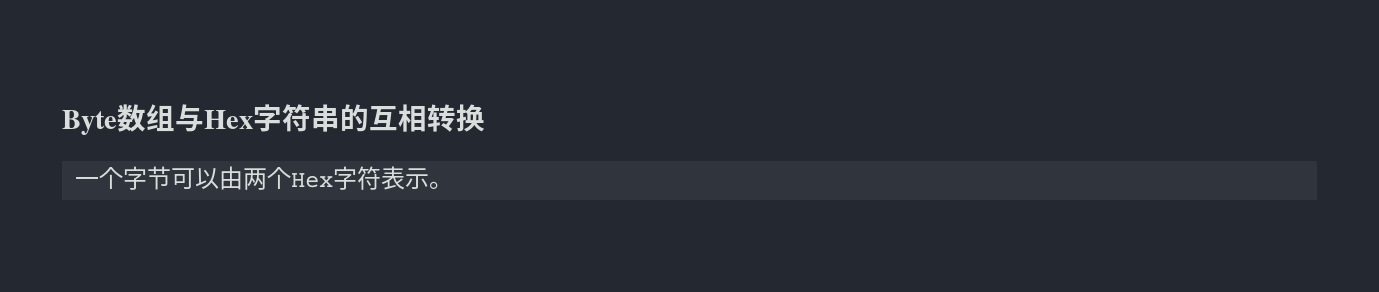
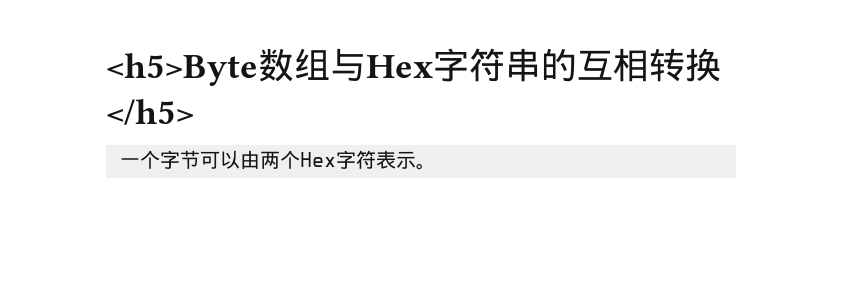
[62,110,117,135] Byte -> [106,53,258,86] <h5>Byte
(485, 118) none -> [106,99,194,125] </h5>

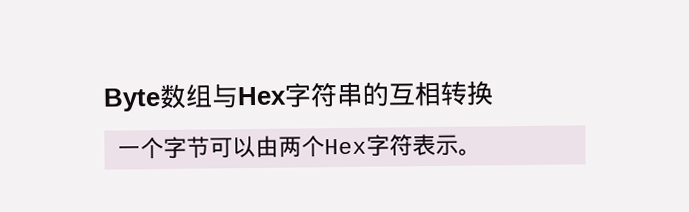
[106,53,258,86] <h5>Byte -> [103,88,161,112] Byte
[106,99,194,125] </h5> -> (494, 93) none

